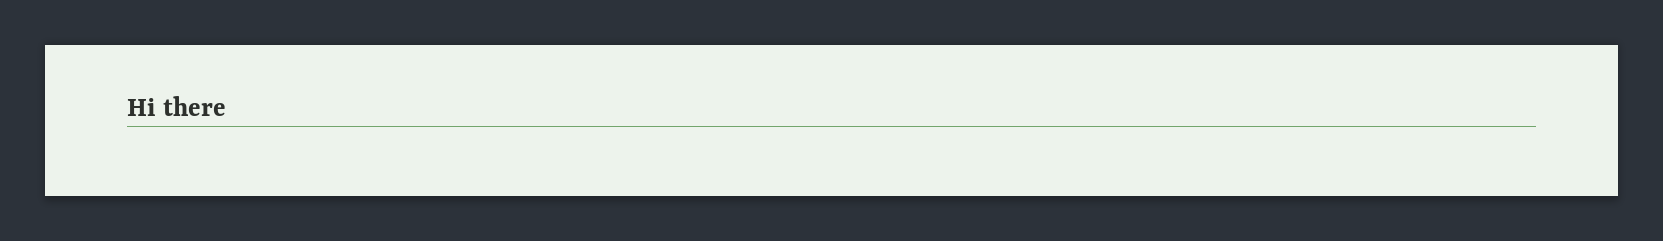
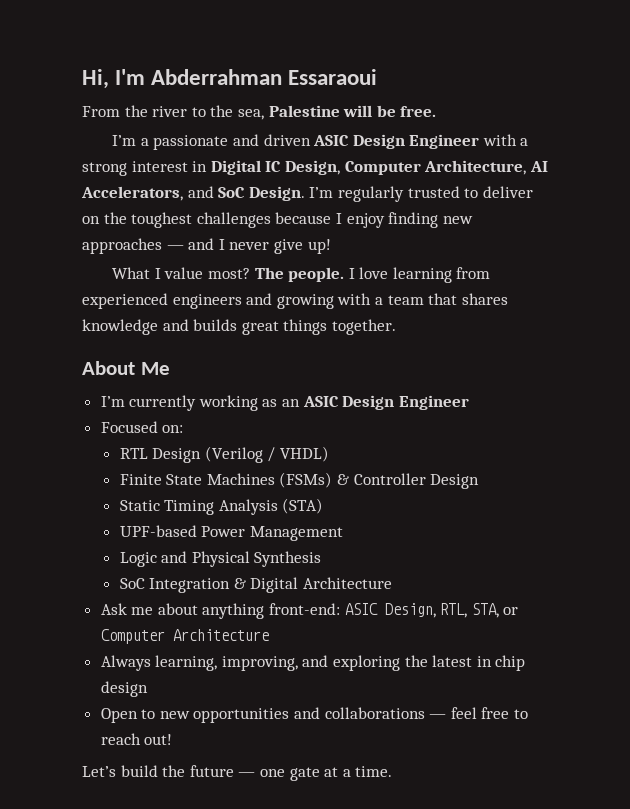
[127,96,226,116] Hi there -> [82,69,378,89] [82,105,437,120] [112,134,529,150] [82,160,548,176] [81,186,533,202] [82,212,473,228] [82,238,331,254] [112,267,491,283] [82,293,508,309] [82,319,396,335] [82,361,170,375] [100,395,469,411] [100,421,184,433] [119,446,330,463] [119,472,480,489] [119,498,324,515] [119,525,343,541] [119,551,322,567] [119,577,393,593] [100,603,519,619] [100,629,269,644] [100,655,526,671] [100,681,148,697] [100,707,529,723] [100,733,173,745] [82,765,393,781] Hi, I'm Abderrahman Essaraoui // From the river to the sea, Palestine will be free. // I’m a passionate and driven ASIC Design Engineer with a strong interest in Digital IC Design, Computer Architecture, AI Accelerators, and SoC Design. I’m regularly trusted to deliver on the toughest challenges because I enjoy finding new approaches — and I never give up! // What I value most? The people. I love learning from experienced engineers and growing with a team that shares knowledge and builds great things together. // About Me // I’m currently working as an ASIC Design Engineer // Focused on: // RTL Design (Verilog / VHDL) // Finite State Machines (FSMs) & Controller Design // Static Timing Analysis (STA) // UPF-based Power Management // Logic and Physical Synthesis // SoC Integration & Digital Architecture // Ask me about anything front-end: ASIC Design, RTL, STA, or Computer Architecture // Always learning, improving, and exploring the latest in chip design // Open to new opportunities and collaborations — feel free to reach out! // Let’s build the future — one gate at a time.

